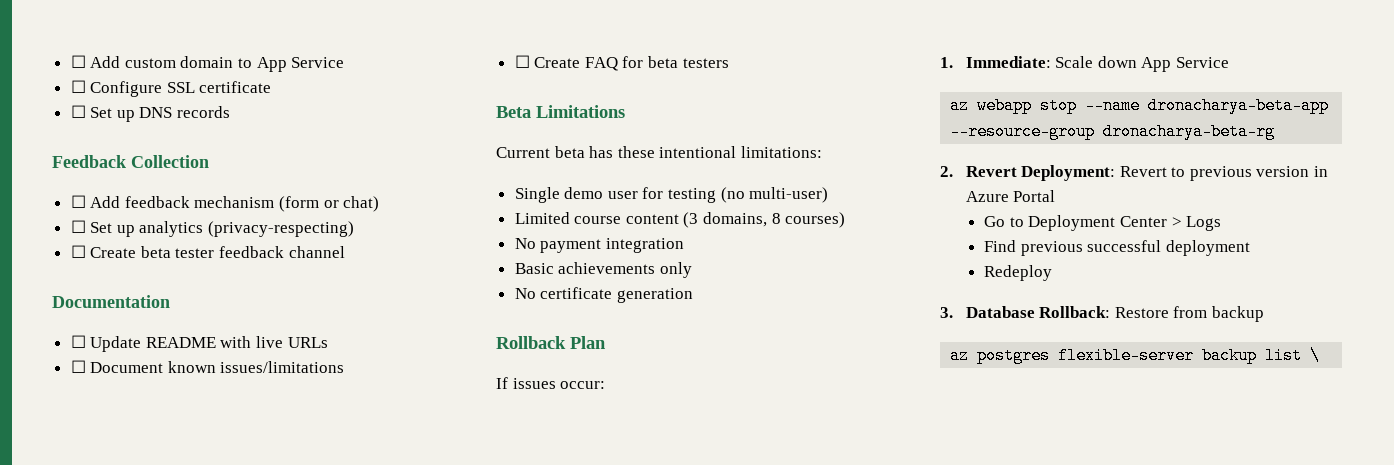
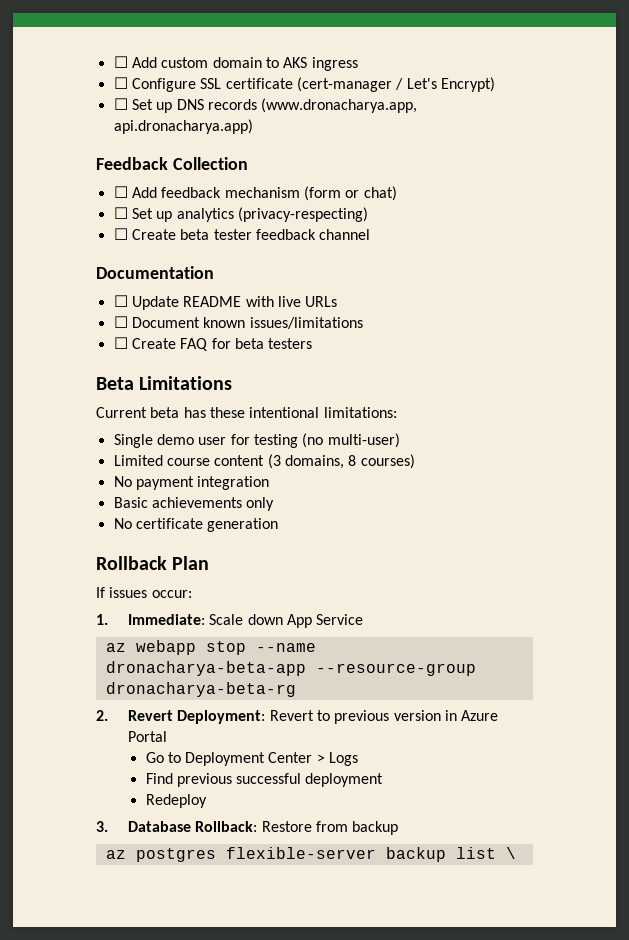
[256,57,345,72] App Service -> [283,57,358,71] AKS ingress
(272, 87) none -> [296,77,495,92] (cert-manager / Let's Encrypt)
(231, 112) none -> [261,98,418,113] [113,119,253,134] (www.dronacharya.app, api.dronacharya.app)

